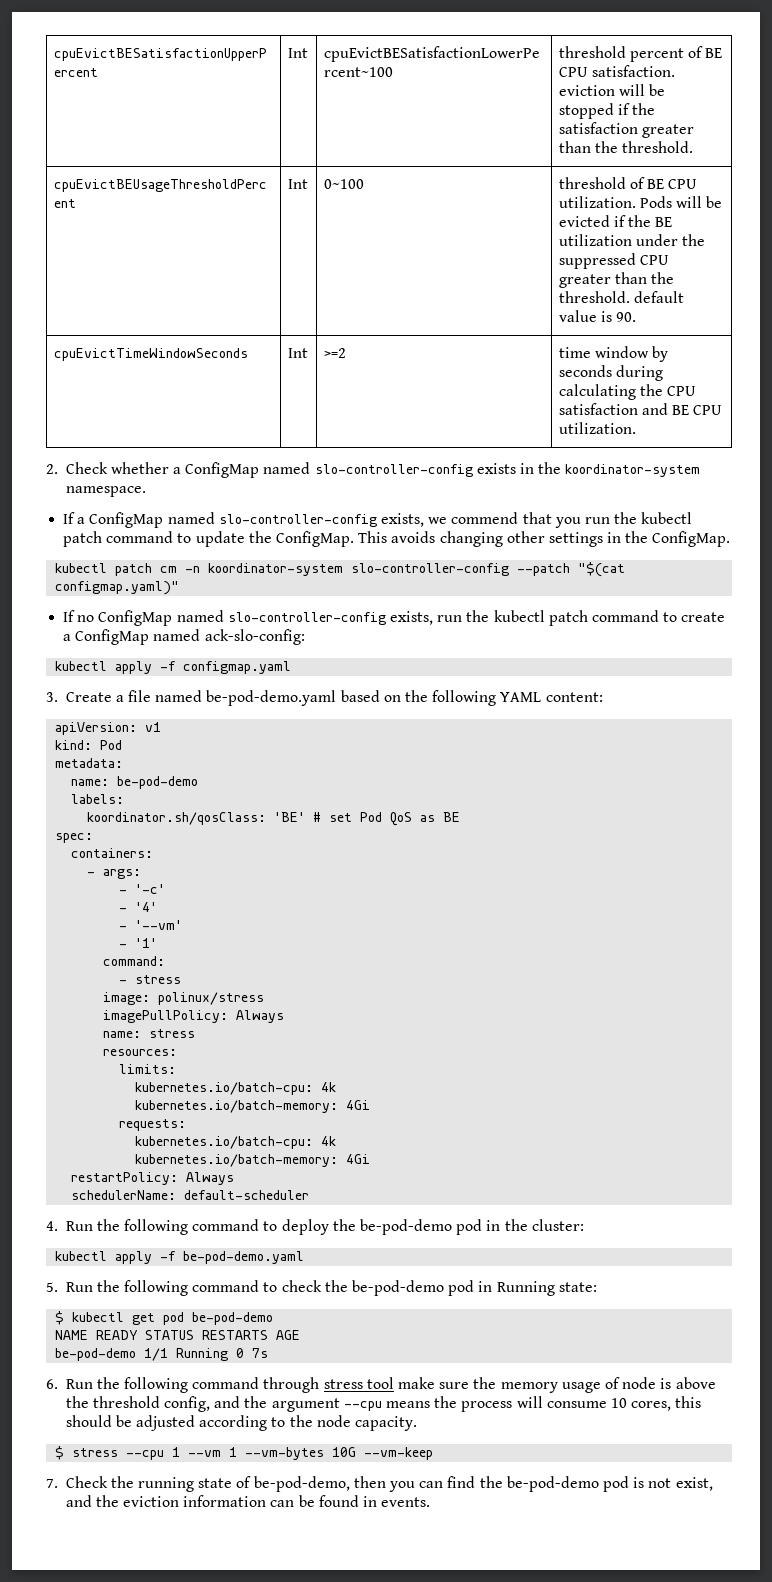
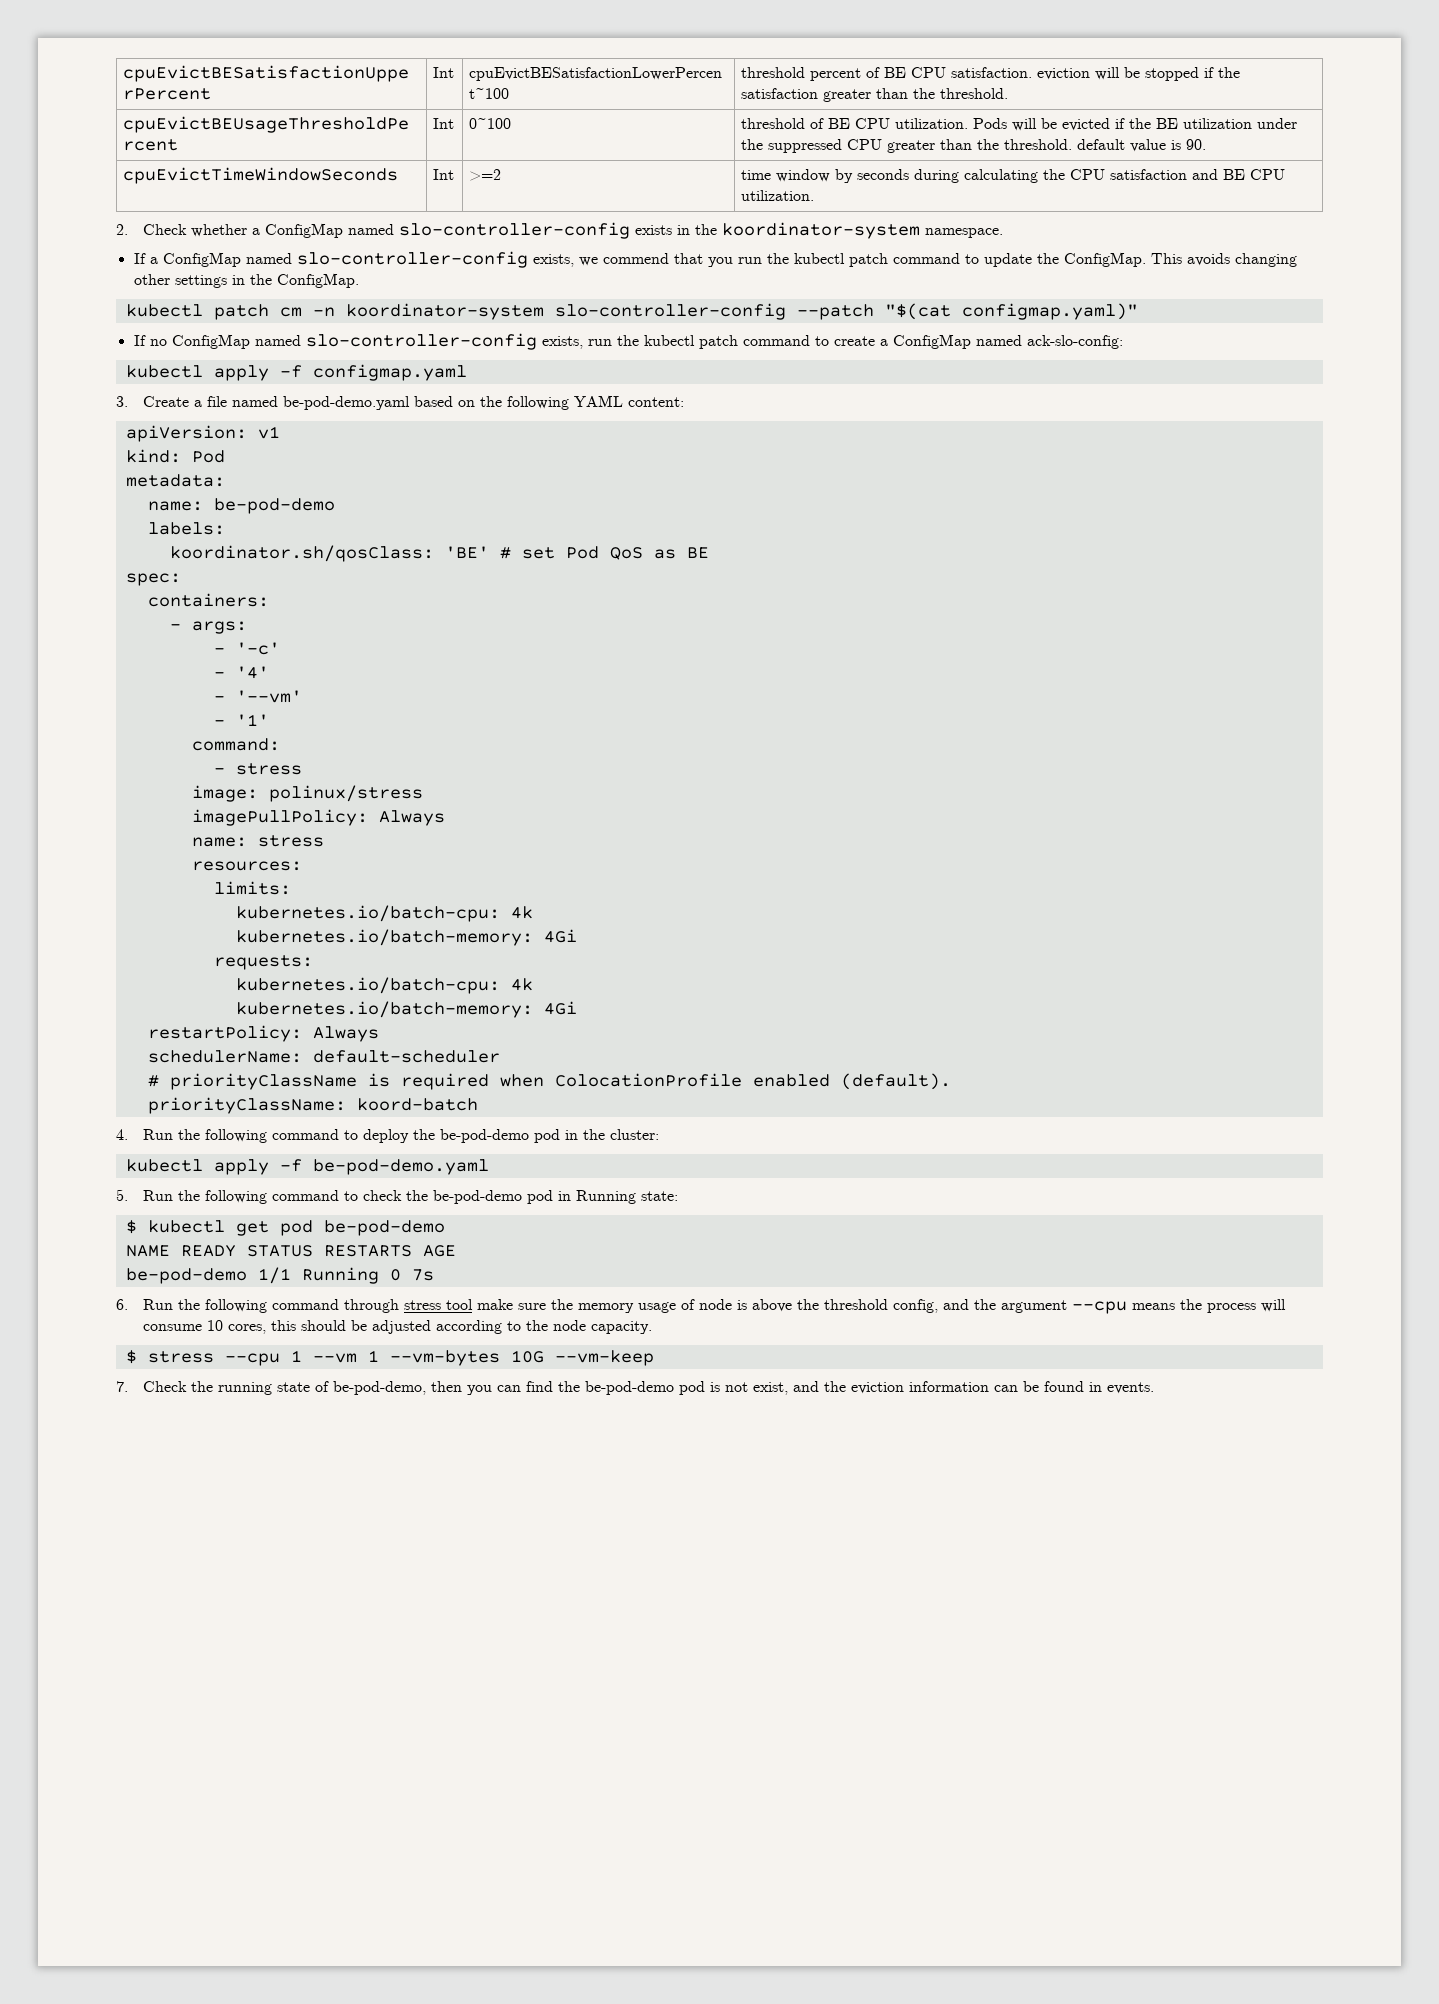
(310, 1195) none -> [147,1073,951,1090] [147,1097,478,1114] // # priorityClassName is required when ColocationProfile enabled (default). // priorityClassName: koord-batch

